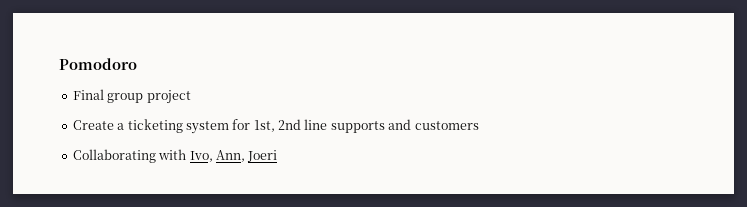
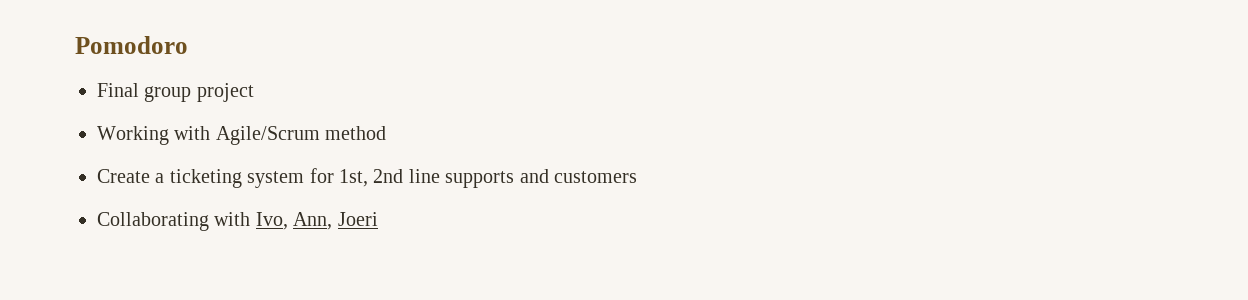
(191, 97) none -> [97,126,387,145] // Working with Agile/Scrum method

